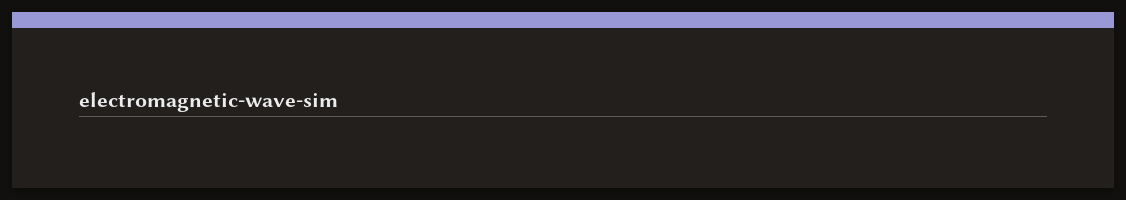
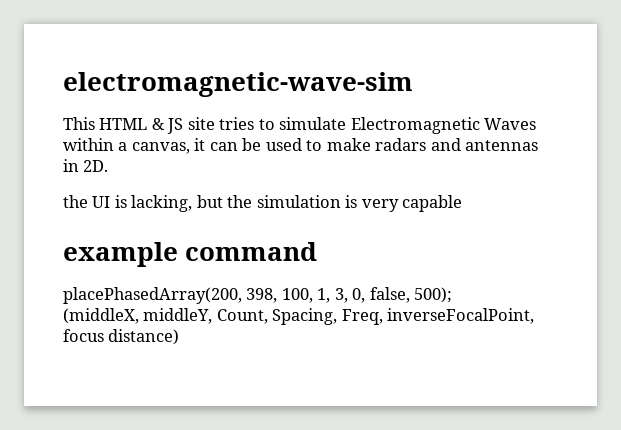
(338, 102) none -> [63,117,537,134] [63,138,539,154] [63,159,109,172] [63,195,463,212] [63,242,318,267] [63,287,453,304] [63,308,535,325] [63,329,180,345] // This HTML & JS site tries to simulate Electromagnetic Waves within a canvas, it can be used to make radars and antennas in 2D. // the UI is lacking, but the simulation is very capable // example command // placePhasedArray(200, 398, 100, 1, 3, 0, false, 500); // (middleX, middleY, Count, Spacing, Freq, inverseFocalPoint, focus distance)

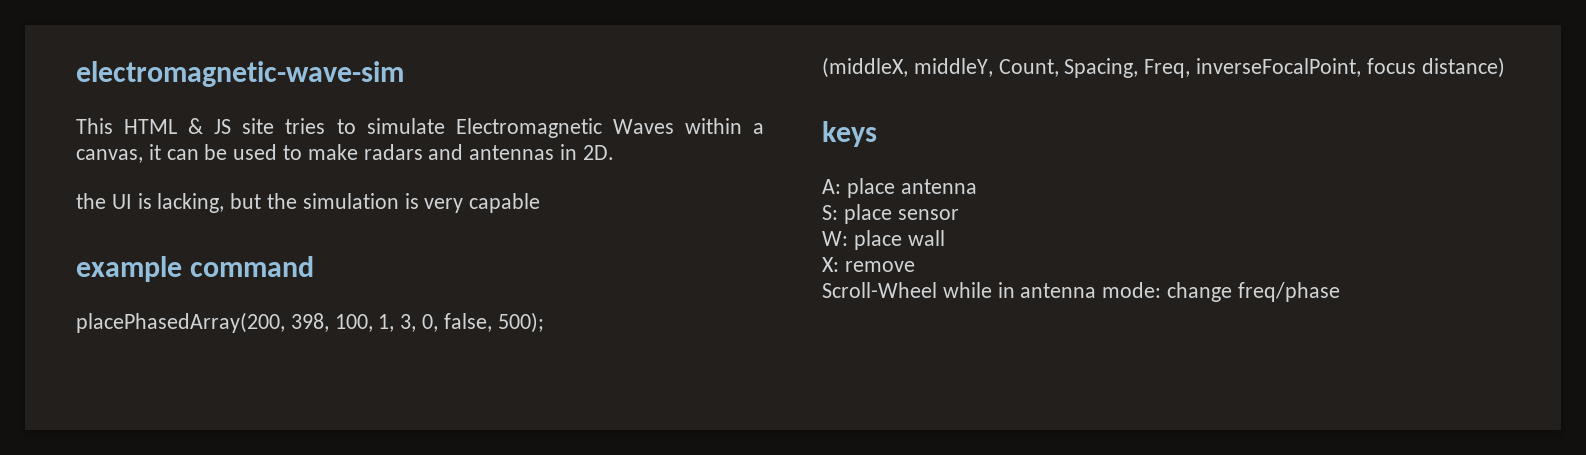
(180, 337) none -> [822,121,877,147] [822,178,977,198] [822,204,959,224] [822,230,945,250] [822,257,915,272] [822,282,1340,302] // keys // A: place antenna // S: place sensor // W: place wall // X: remove // Scroll-Wheel while in antenna mode: change freq/phase

